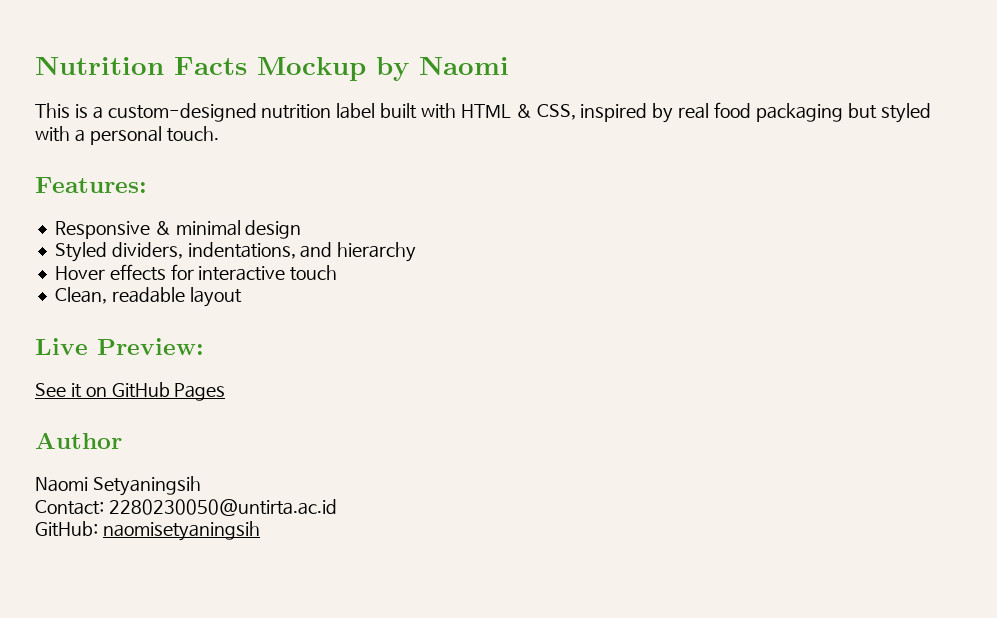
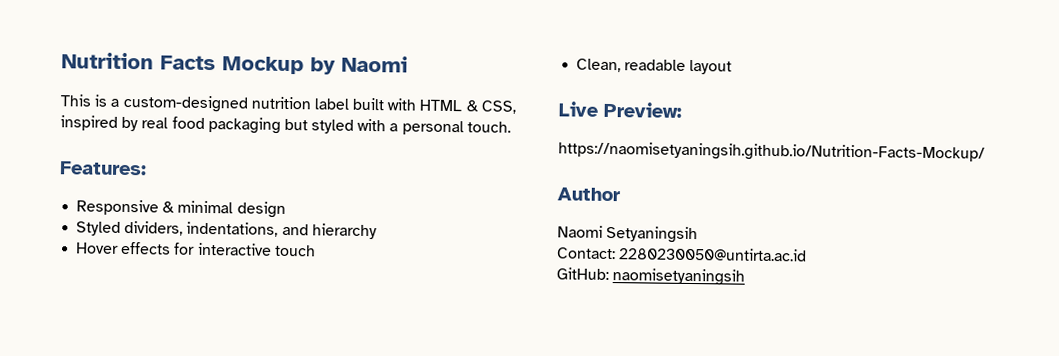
[35,382,226,401] See it on GitHub Pages -> [558,141,985,163] https://naomisetyaningsih.github.io/Nutrition-Facts-Mockup/

